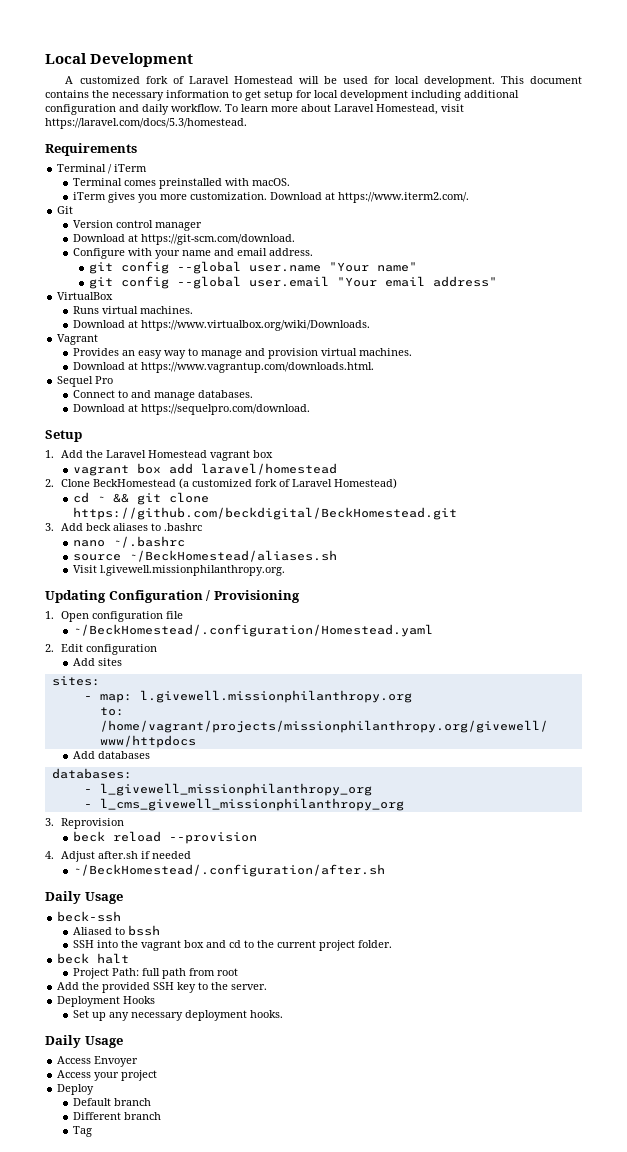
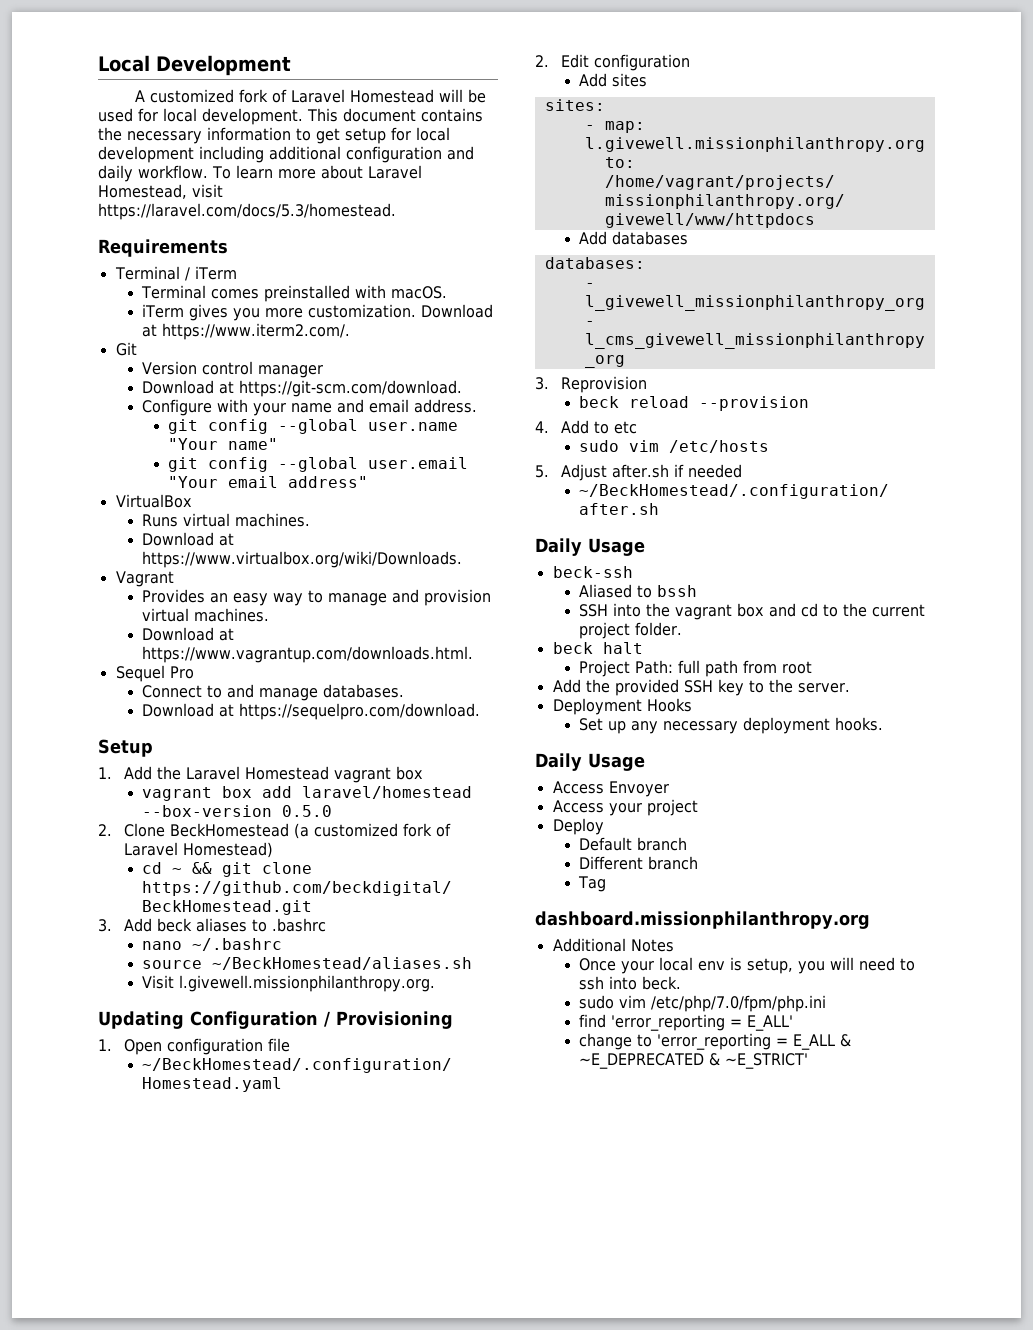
(338, 469) none -> [141,805,332,817] --box-version 0.5.0
(54, 855) none -> [561,420,638,434] [578,440,769,453] [535,465,549,478] Add to etc // sudo vim /etc/hosts // 5.
(93, 1131) none -> [535,911,870,929] [552,938,674,952] [578,957,915,974] [578,976,681,990] [578,995,826,1012] [578,1014,793,1031] [578,1033,851,1050] [578,1053,808,1069] // dashboard.missionphilanthropy.org // Additional Notes // Once your local env is setup, you will need to ssh into beck. // sudo vim /etc/php/7.0/fpm/php.ini // find 'error_reporting = E_ALL' // change to 'error_reporting = E_ALL & ~E_DEPRECATED & ~E_STRICT'

